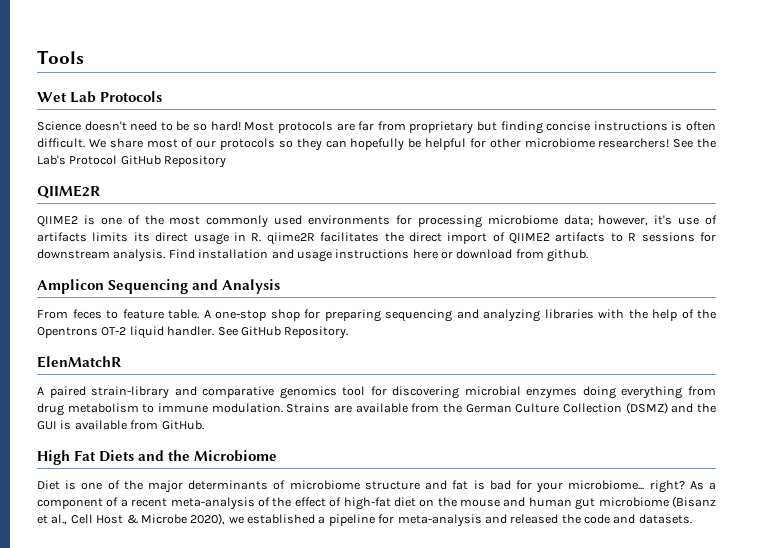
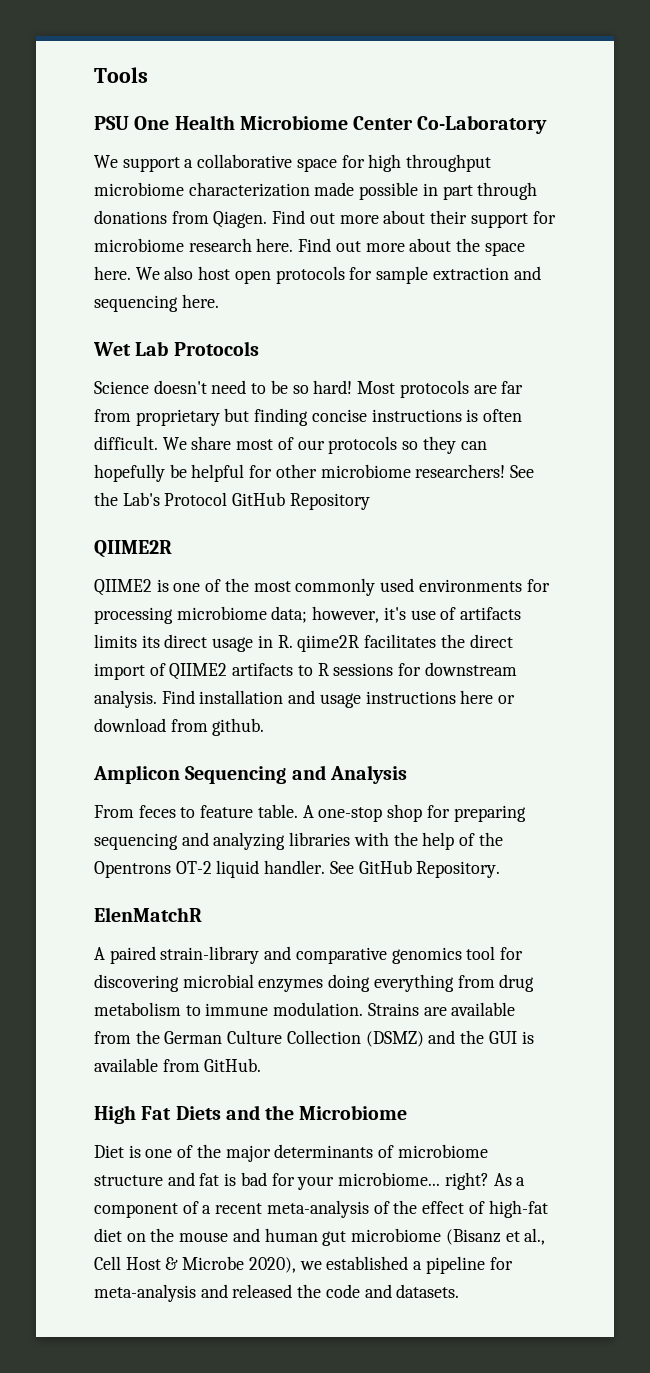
(84, 57) none -> [94,115,548,134] [94,154,492,172] [94,182,538,200] [94,210,556,228] [94,238,525,256] [94,266,541,284] [94,294,219,312] // PSU One Health Microbiome Center Co-Laboratory // We support a collaborative space for high throughput microbiome characterization made possible in part through donations from Qiagen. Find out more about their support for microbiome research here. Find out more about the space here. We also host open protocols for sample extraction and sequencing here.

